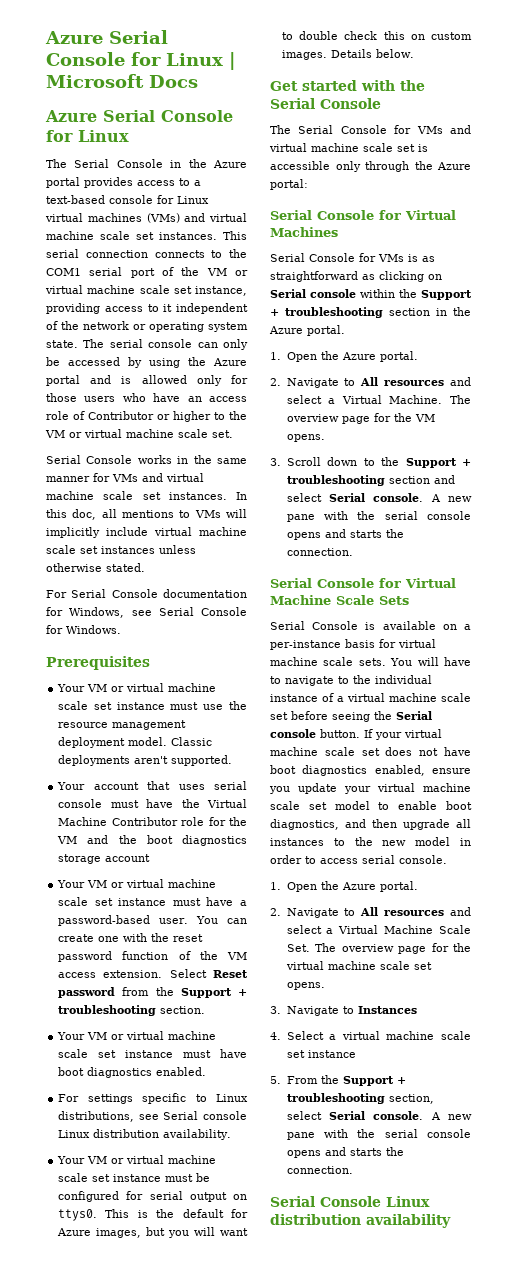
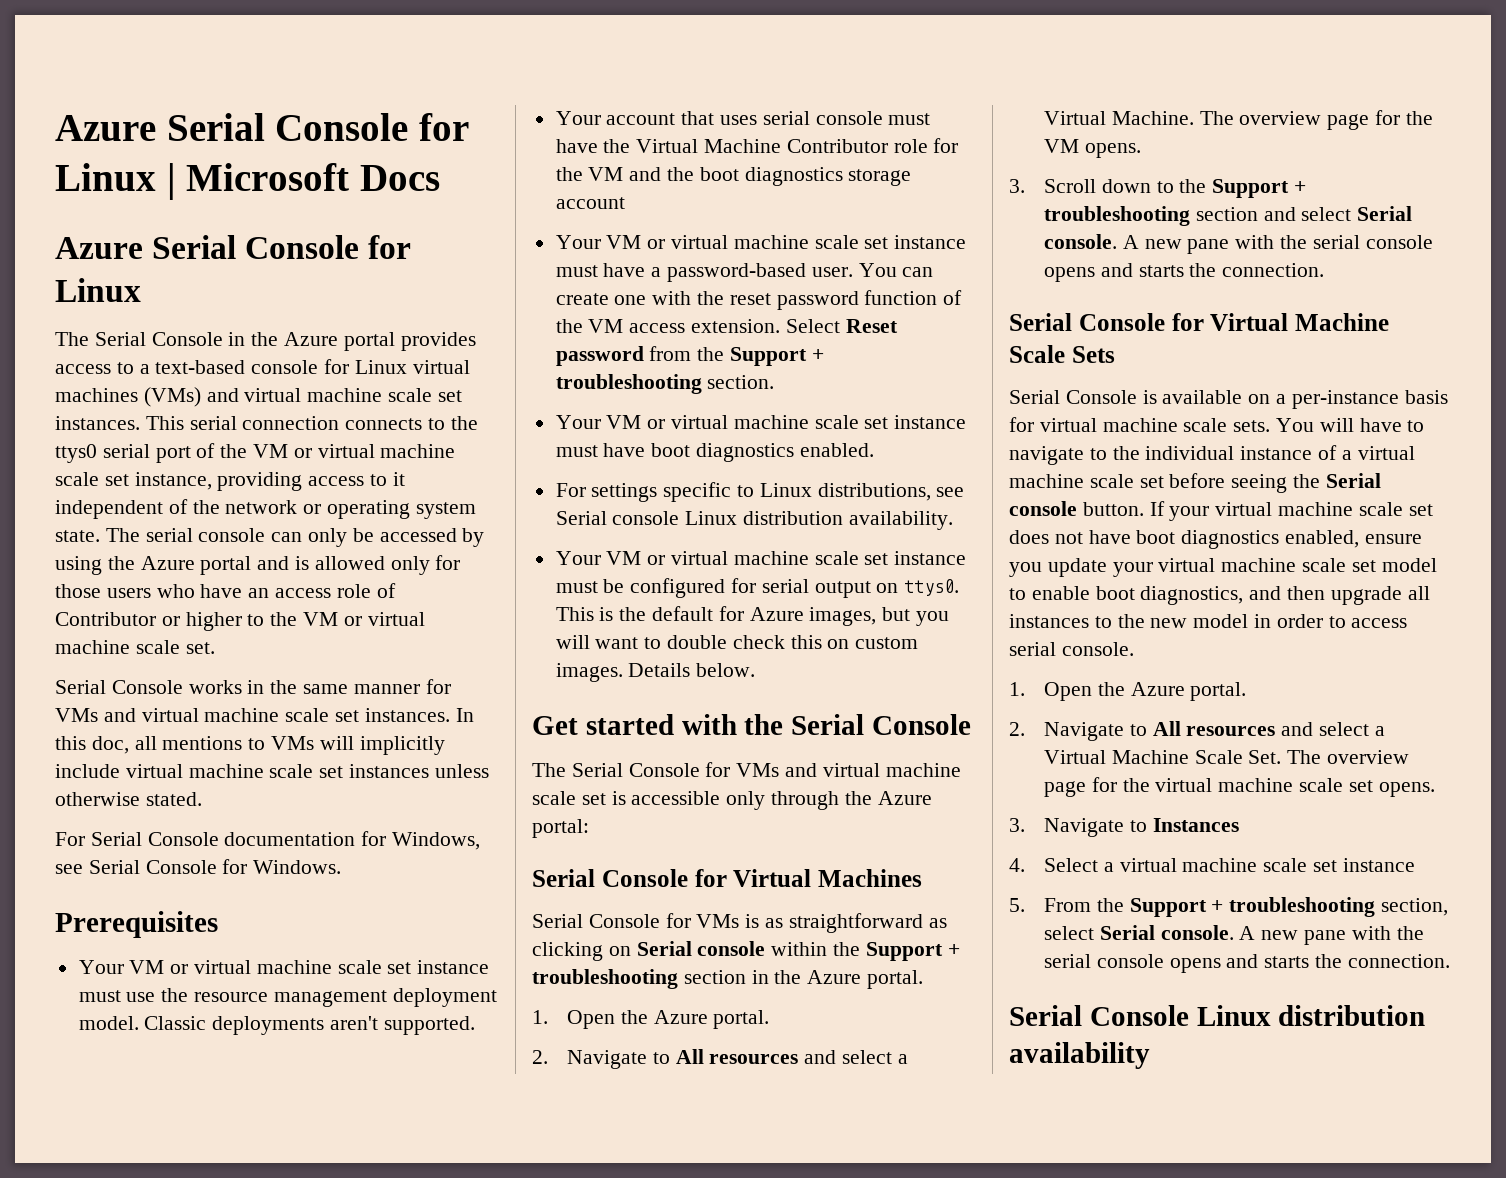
[46,268,81,276] COM1 -> [55,444,97,463] ttys0

